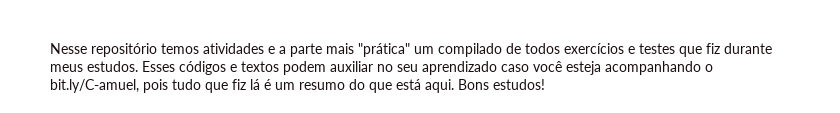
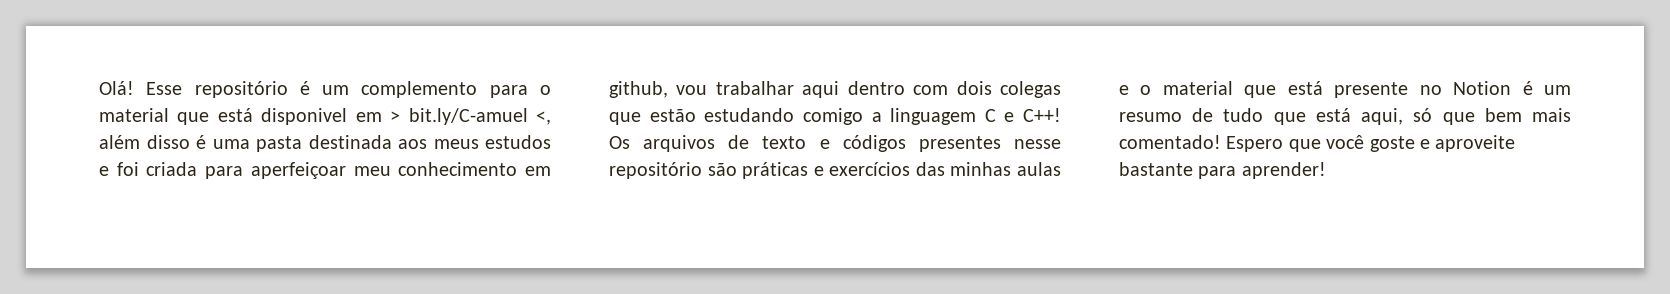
[50,43,772,57] [50,61,713,75] [50,79,545,93] Nesse repositório temos atividades e a parte mais "prática" um compilado de todos exercícios e testes que fiz durante meus estudos. Esses códigos e textos podem auxiliar no seu aprendizado caso você esteja acompanhando o bit.ly/C-amuel, pois tudo que fiz lá é um resumo do que está aqui. Bons estudos! -> [99,81,551,98] [99,108,551,125] [99,135,551,152] [99,162,551,179] [609,81,1061,98] [609,108,1061,125] [609,135,1061,152] [609,162,1061,179] [1119,81,1571,98] [1119,108,1571,125] [1119,135,1516,152] [1119,162,1326,179] Olá! Esse repositório é um complemento para o material que está disponivel em > bit.ly/C-amuel <, além disso é uma pasta destinada aos meus estudos e foi criada para aperfeiçoar meu conhecimento em github, vou trabalhar aqui dentro com dois colegas que estão estudando comigo a linguagem C e C++! Os arquivos de texto e códigos presentes nesse repositório são práticas e exercícios das minhas aulas e o material que está presente no Notion é um resumo de tudo que está aqui, só que bem mais comentado! Espero que você goste e aproveite bastante para aprender!

